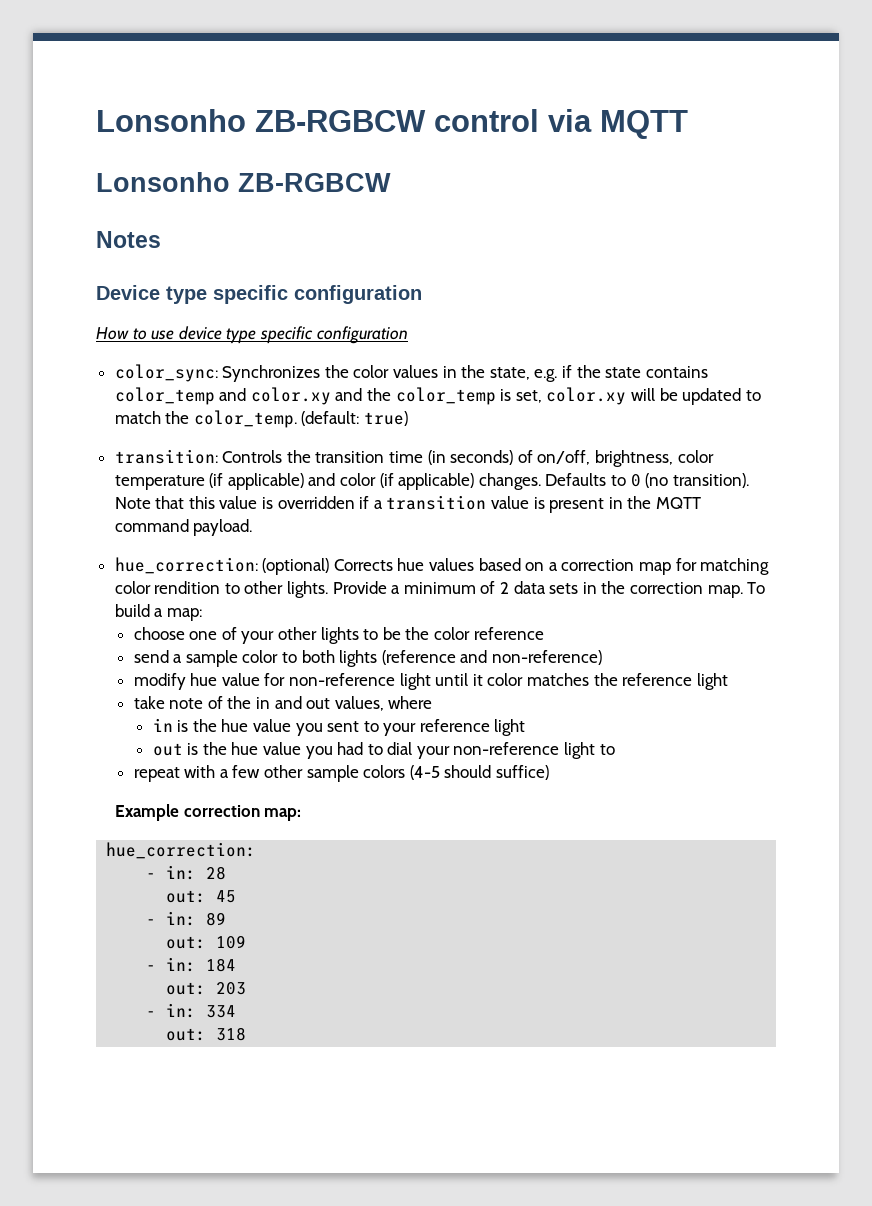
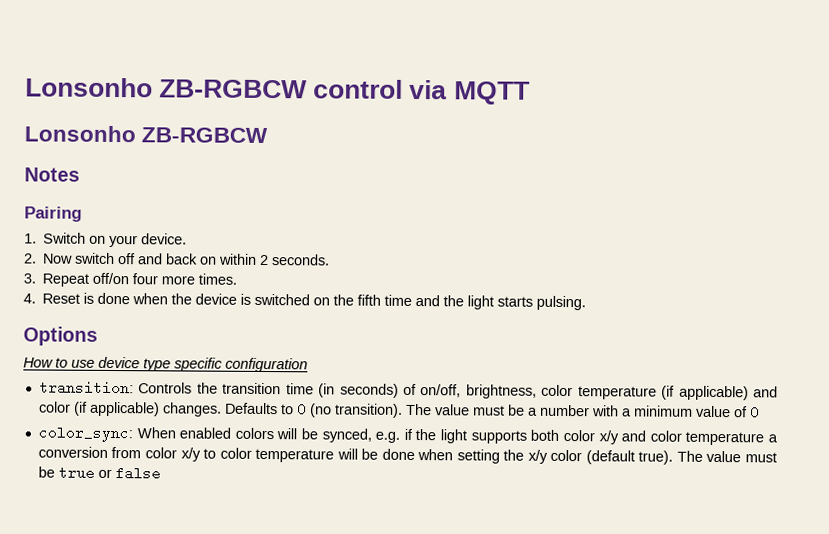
[96,285,422,304] Device type specific configuration -> [24,206,82,222] [24,232,188,248] [24,252,331,266] [23,272,238,287] [23,292,587,311] [23,326,98,346] Pairing // 1. Switch on your device. // 2. Now switch off and back on within 2 seconds. // 3. Repeat off/on four more times. // 4. Reset is done when the device is switched on the fifth time and the light starts pulsing. // Options
[114,364,708,382] [114,387,761,405] [114,410,409,428] // color_sync: Synchronizes the color values in the state, e.g. if the state contains color_temp and color.xy and the color_temp is set, color.xy will be updated to match the color_temp. (default: true) -> (308, 365) none
[114,495,701,513] [114,519,253,536] [114,557,770,575] [114,581,766,598] [114,604,202,621] [133,627,544,644] [133,650,602,667] [133,673,728,690] [133,696,433,711] [152,718,526,736] [152,742,615,759] [133,765,549,782] [114,804,302,821] [106,842,257,859] [146,865,227,880] [166,890,237,903] [146,911,227,926] [166,935,247,949] [146,957,237,972] [166,982,247,995] [146,1003,237,1018] [166,1027,247,1041] Note that this value is overridden if a transition value is present in the MQTT command payload. // hue_correction: (optional) Corrects hue values based on a correction map for matching color rendition to other lights. Provide a minimum of 2 data sets in the correction map. To build a map: // choose one of your other lights to be the color reference // send a sample color to both lights (reference and non-reference) // modify hue value for non-reference light until it color matches the reference light // take note of the in and out values, where // in is the hue value you sent to your reference light // out is the hue value you had to dial your non-reference light to // repeat with a few other sample colors (4-5 should suffice) // Example correction map: // hue_correction: // - in: 28 // out: 45 // - in: 89 // out: 109 // - in: 184 // out: 203 // - in: 334 // out: 318 -> [405,403,760,420] [37,425,779,446] [37,446,777,465] [37,465,161,481] The value must be a number with a minimum value of 0 // color_sync: When enabled colors will be synced, e.g. if the light supports both color x/y and color temperature a conversion from color x/y to color temperature will be done when setting the x/y color (default true). The value must be true or false

